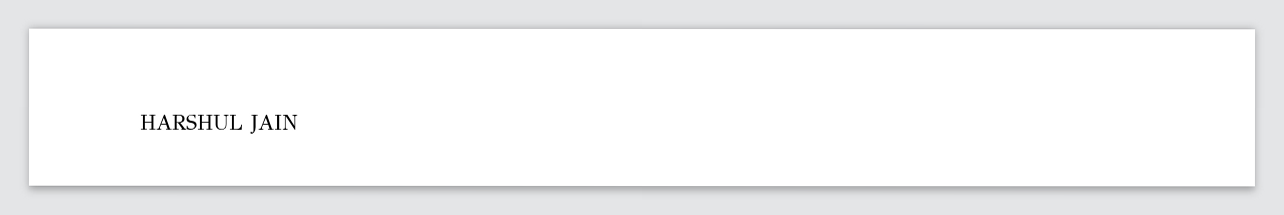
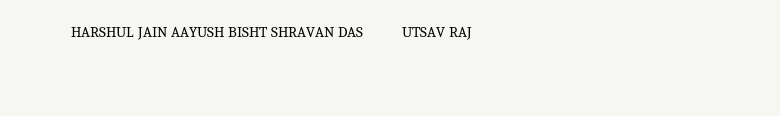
(298, 124) none -> [170,27,472,40] AAYUSH BISHT SHRAVAN DAS UTSAV RAJ

